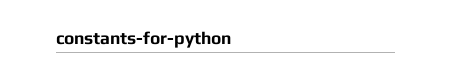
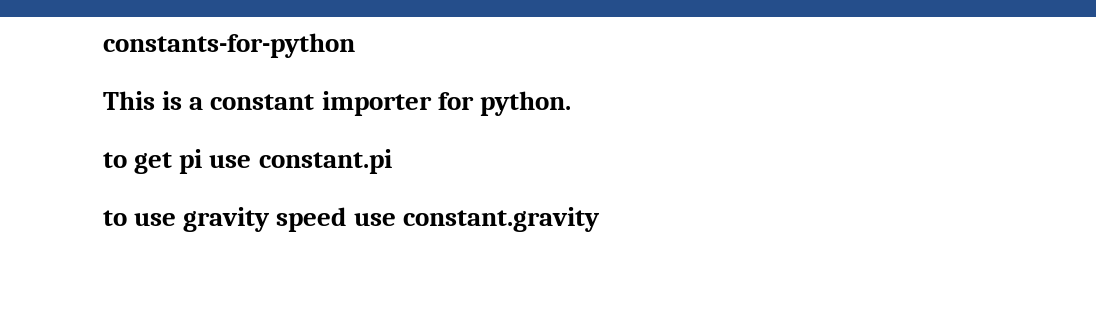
(231, 39) none -> [103,91,571,116] [103,149,392,174] [103,207,600,232] // This is a constant importer for python. // to get pi use constant.pi // to use gravity speed use constant.gravity

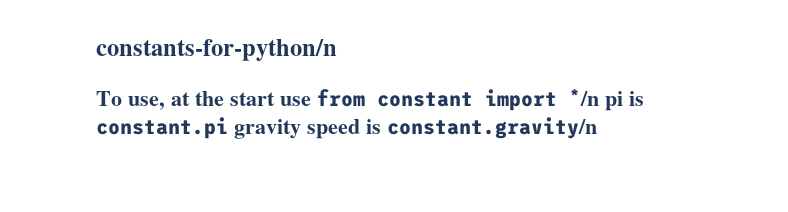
[103,33,355,58] [103,91,571,116] [103,149,392,174] [103,207,600,232] constants-for-python // This is a constant importer for python. // to get pi use constant.pi // to use gravity speed use constant.gravity -> [96,39,337,61] [96,89,644,111] [96,117,597,139] constants-for-python/n // To use, at the start use from constant import */n pi is constant.pi gravity speed is constant.gravity/n

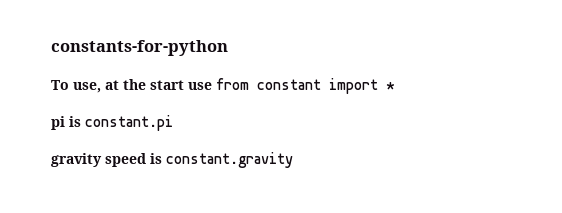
[96,39,337,61] constants-for-python/n -> [51,40,228,56] constants-for-python
[569,89,599,106] */n -> [386,82,395,90] * //
(228, 128) none -> (173, 123) //
[387,117,597,139] constant.gravity/n -> [166,152,293,168] constant.gravity

